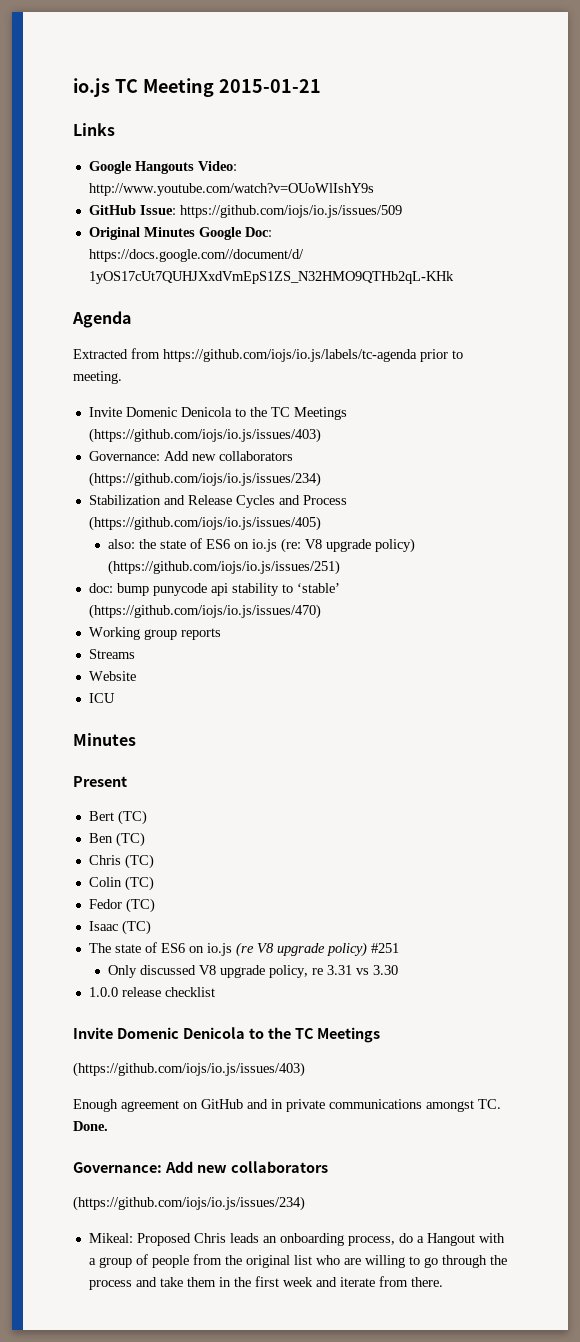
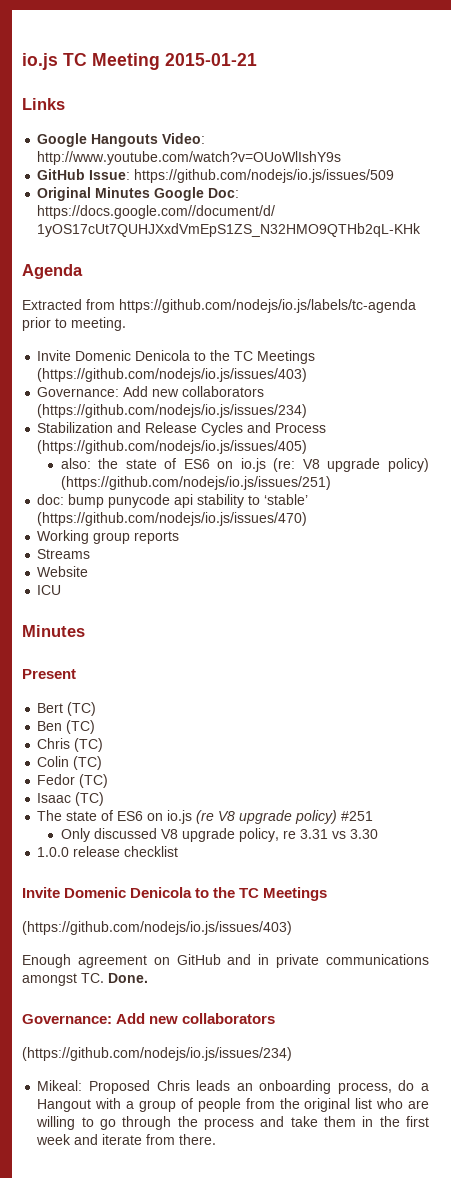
[179,205,402,218] https://github.com/iojs/io.js/issues/509 -> [134,169,395,183] https://github.com/nodejs/io.js/issues/509
[163,349,417,362] https://github.com/iojs/io.js/labels/tc-agenda -> [119,299,416,313] https://github.com/nodejs/io.js/labels/tc-agenda
[88,428,321,443] [88,451,293,461] [88,472,321,487] (https://github.com/iojs/io.js/issues/403) // Governance: Add new collaborators (https://github.com/iojs/io.js/issues/234) -> [37,368,308,382] [37,386,265,397] [37,404,308,418] (https://github.com/nodejs/io.js/issues/403) // Governance: Add new collaborators (https://github.com/nodejs/io.js/issues/234)
[88,516,321,531] (https://github.com/iojs/io.js/issues/405) -> [37,440,308,454] (https://github.com/nodejs/io.js/issues/405)
[107,560,340,575] (https://github.com/iojs/io.js/issues/251) -> [60,476,331,490] (https://github.com/nodejs/io.js/issues/251)
[88,604,321,619] (https://github.com/iojs/io.js/issues/470) -> [37,512,308,526] (https://github.com/nodejs/io.js/issues/470)
[73,1062,305,1077] (https://github.com/iojs/io.js/issues/403) -> [22,921,292,935] (https://github.com/nodejs/io.js/issues/403)
[73,1196,305,1211] (https://github.com/iojs/io.js/issues/234) -> [22,1047,292,1061] (https://github.com/nodejs/io.js/issues/234)

